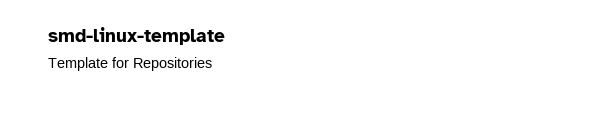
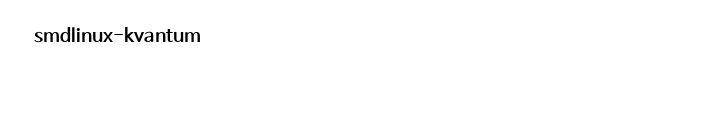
[48,27,225,45] [48,57,212,71] smd-linux-template // Template for Repositories -> [34,27,201,43] smdlinux-kvantum

